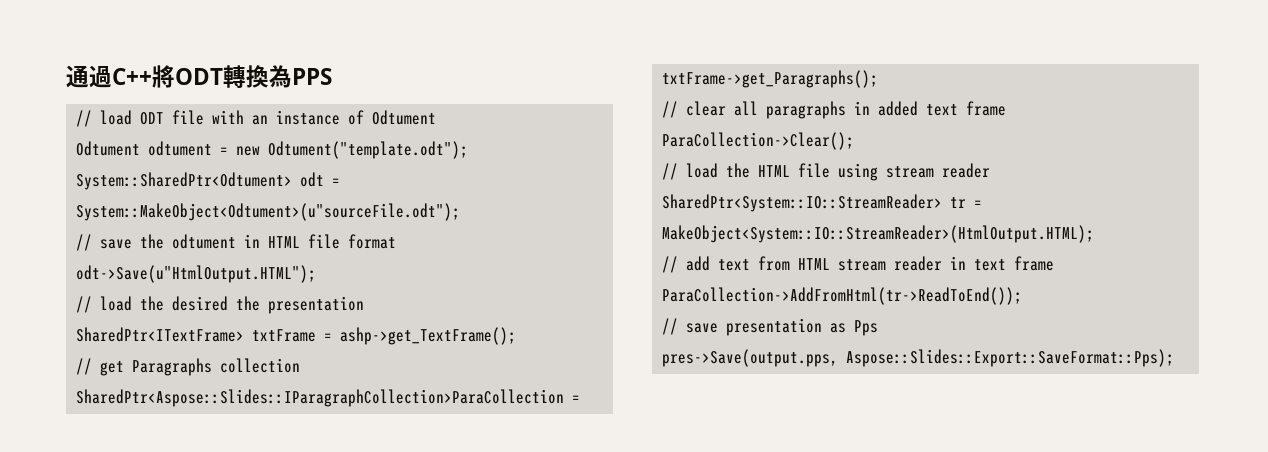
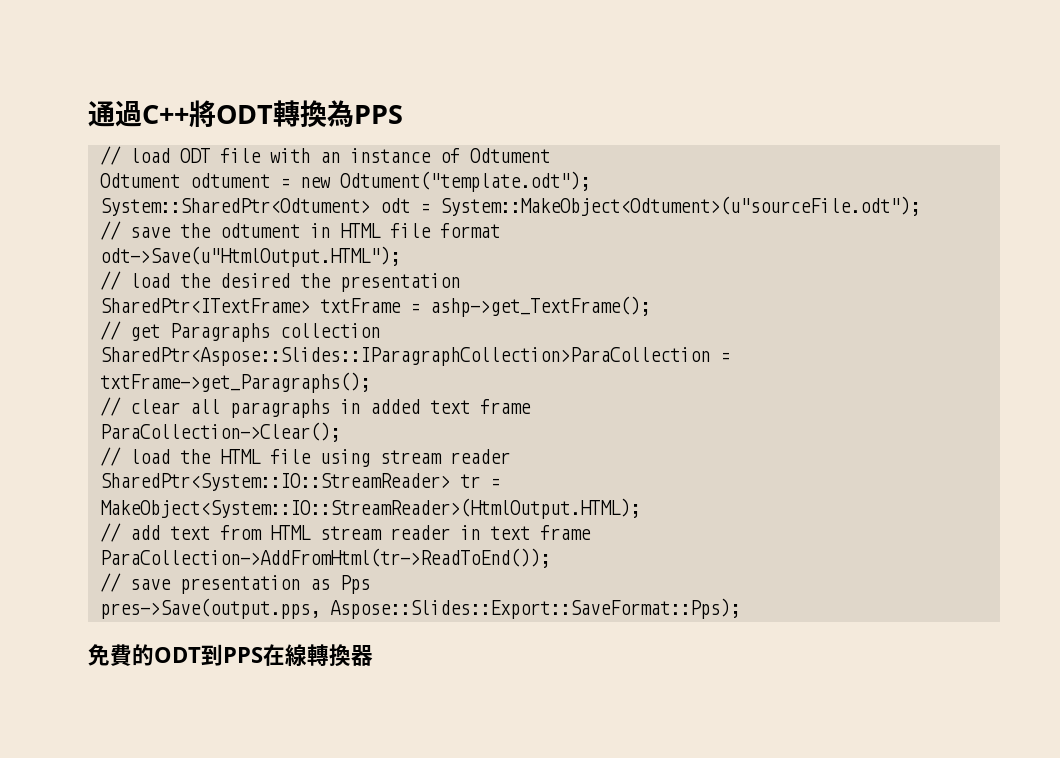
(1174, 358) none -> [88,644,373,667] // 免費的ODT到PPS在線轉換器

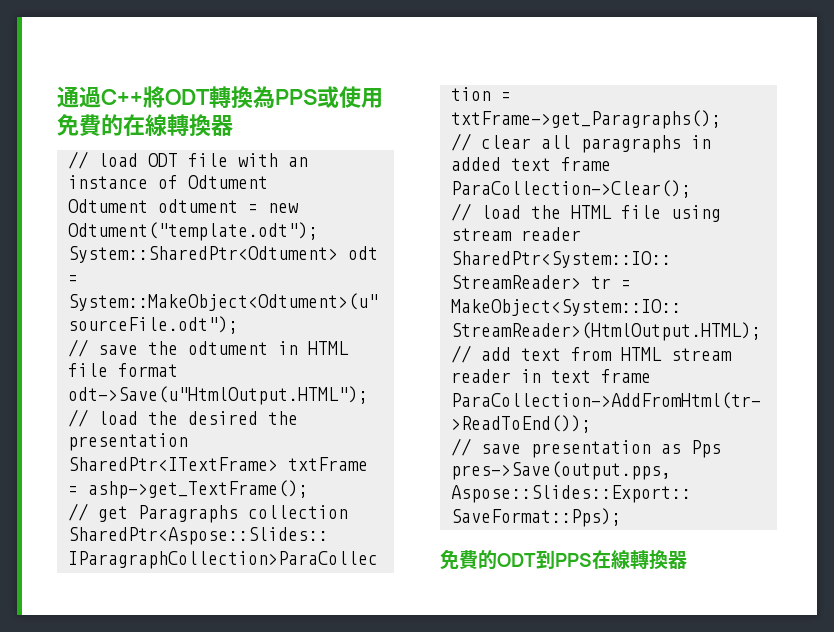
(403, 114) none -> [317,86,383,108] [57,114,233,137] 或使用免費的在線轉換器

